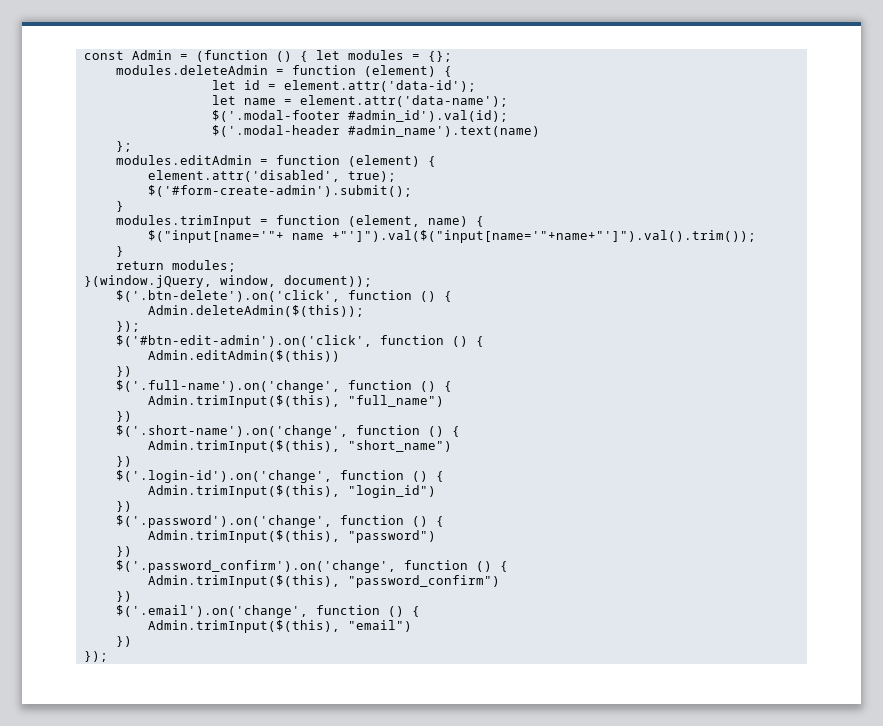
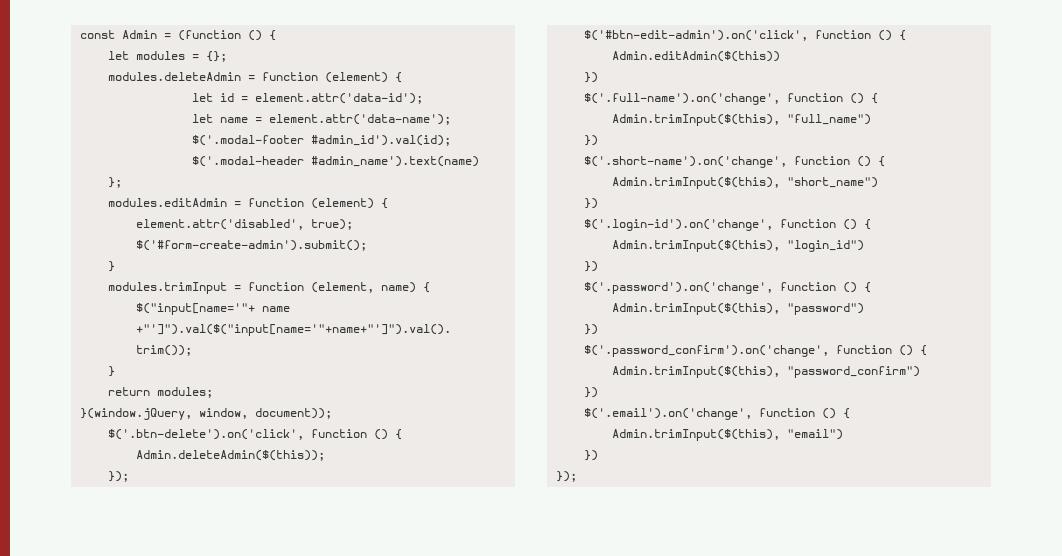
(309, 56) none -> (276, 35) //

